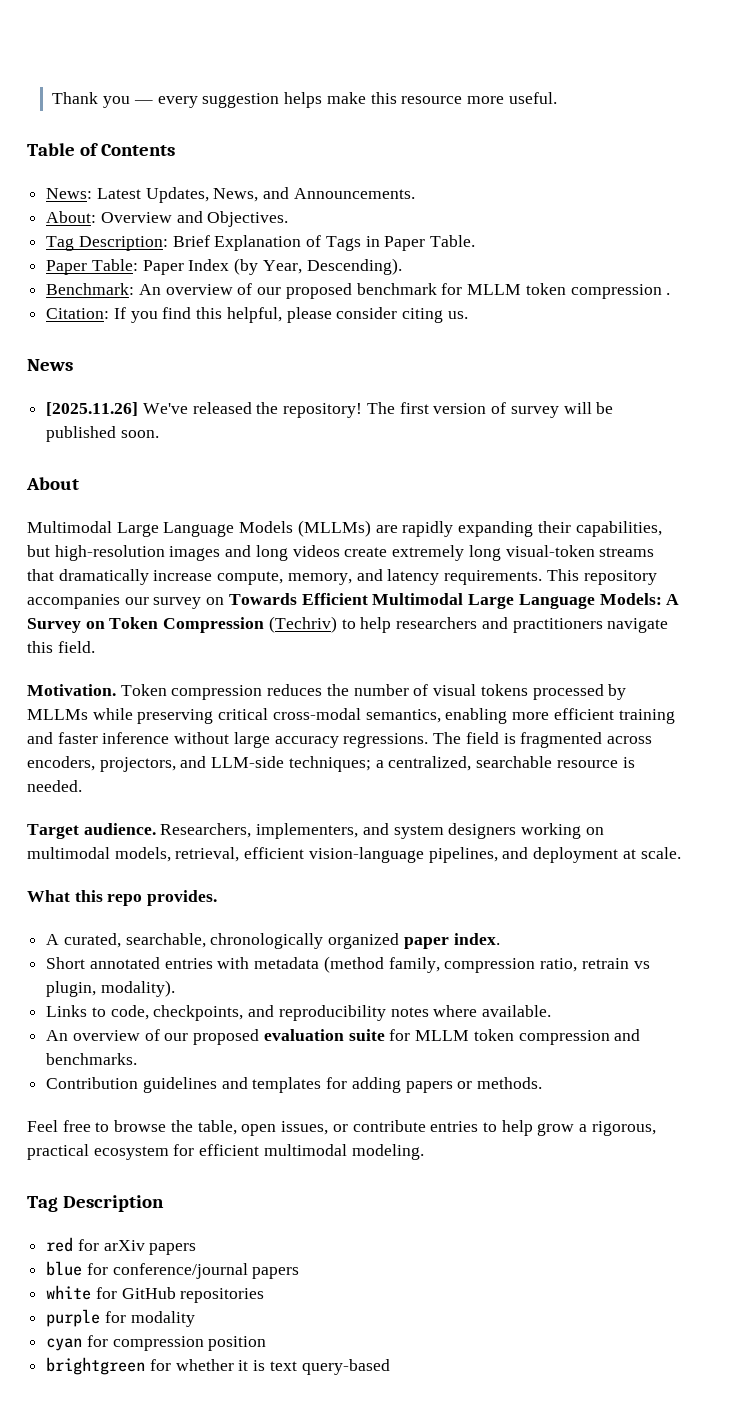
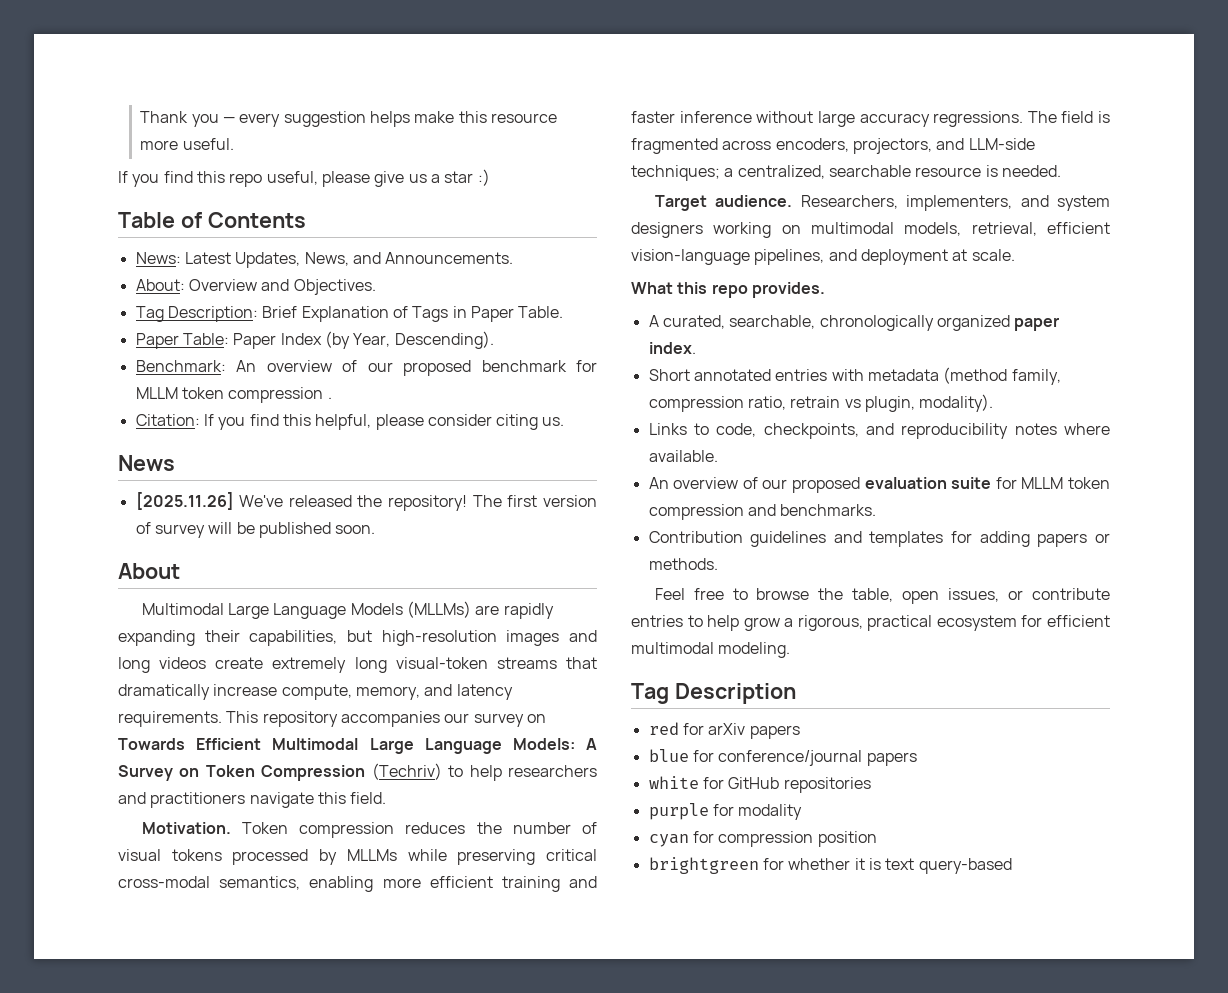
(557, 98) none -> [118,169,490,187] // If you find this repo useful, please give us a star :)

